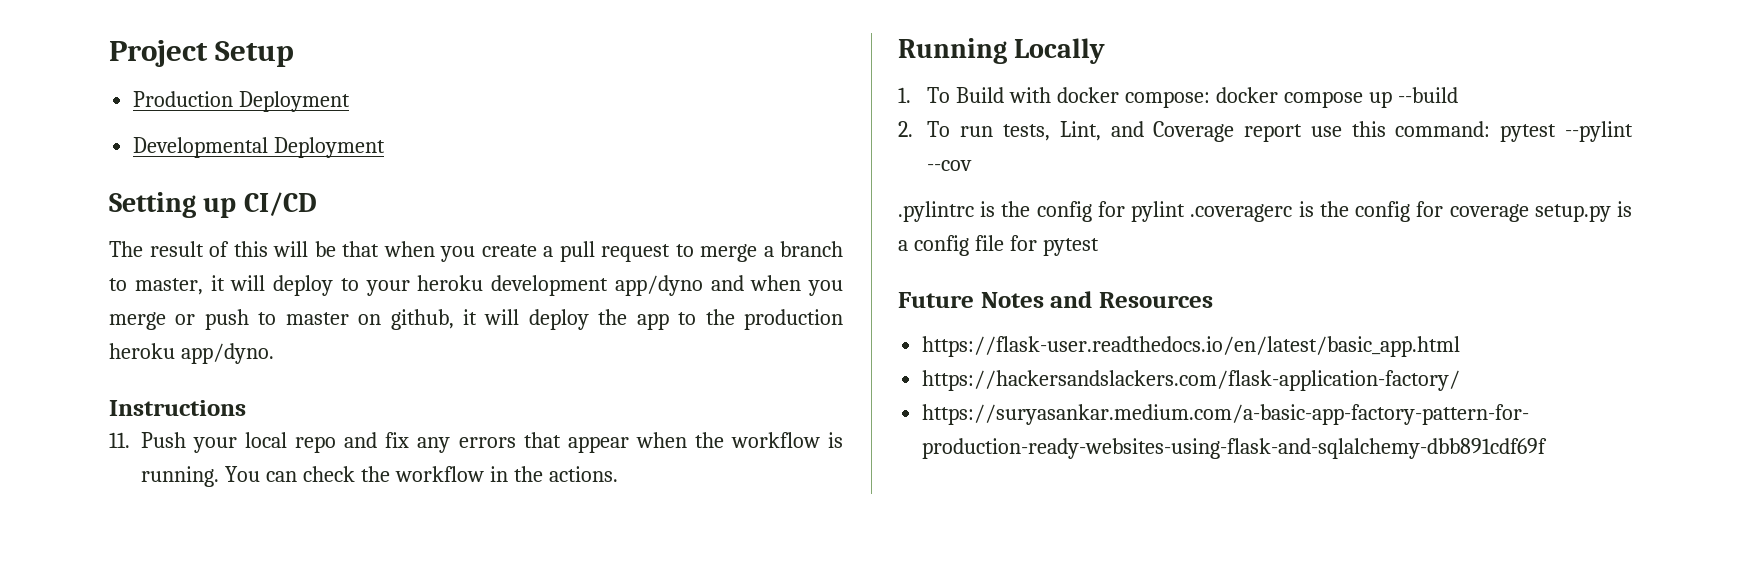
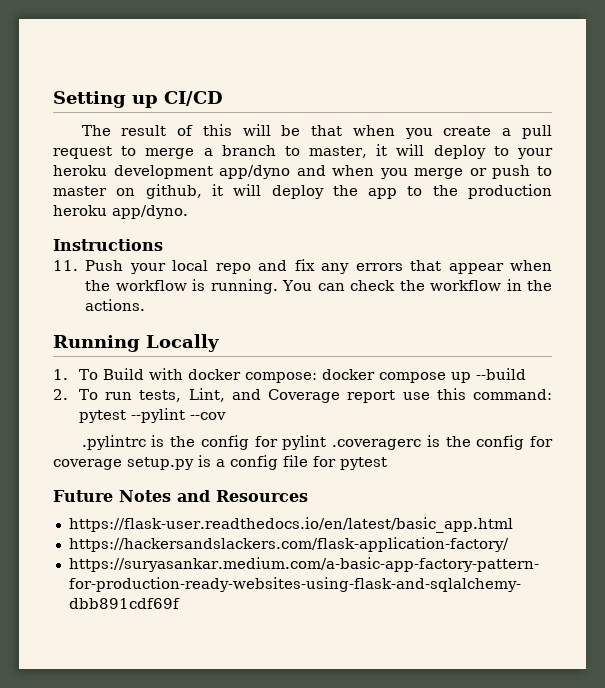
[109,40,295,67] [133,91,351,112] [133,137,386,158] Project Setup // Production Deployment // Developmental Deployment // -> (53, 99) none

